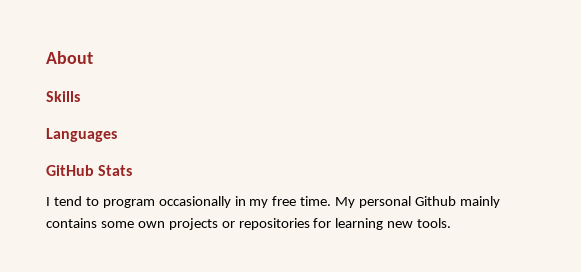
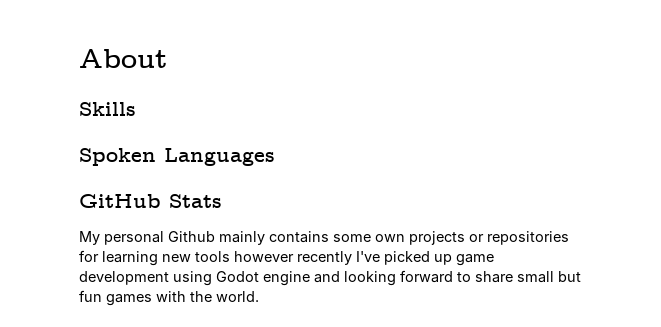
(80, 96) none -> [79,148,156,166] Spoken
[46,196,332,208] I tend to program occasionally in my free time. -> (222, 201) none
[417,218,452,228] tools. -> [195,251,494,266] [79,270,581,286] [79,290,259,306] tools however recently I've picked up game development using Godot engine and looking forward to share small but fun games with the world.

